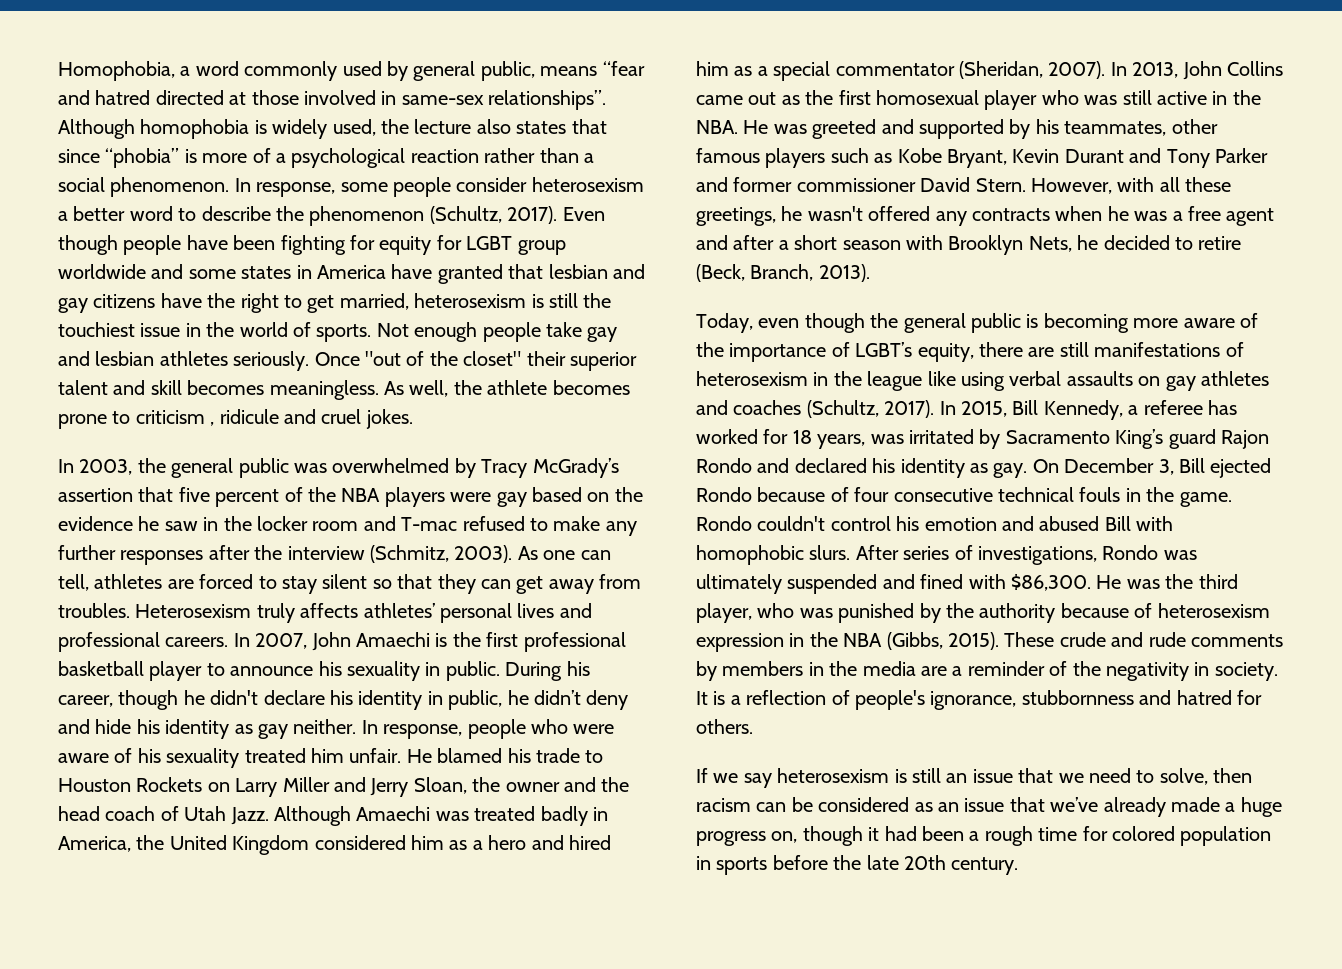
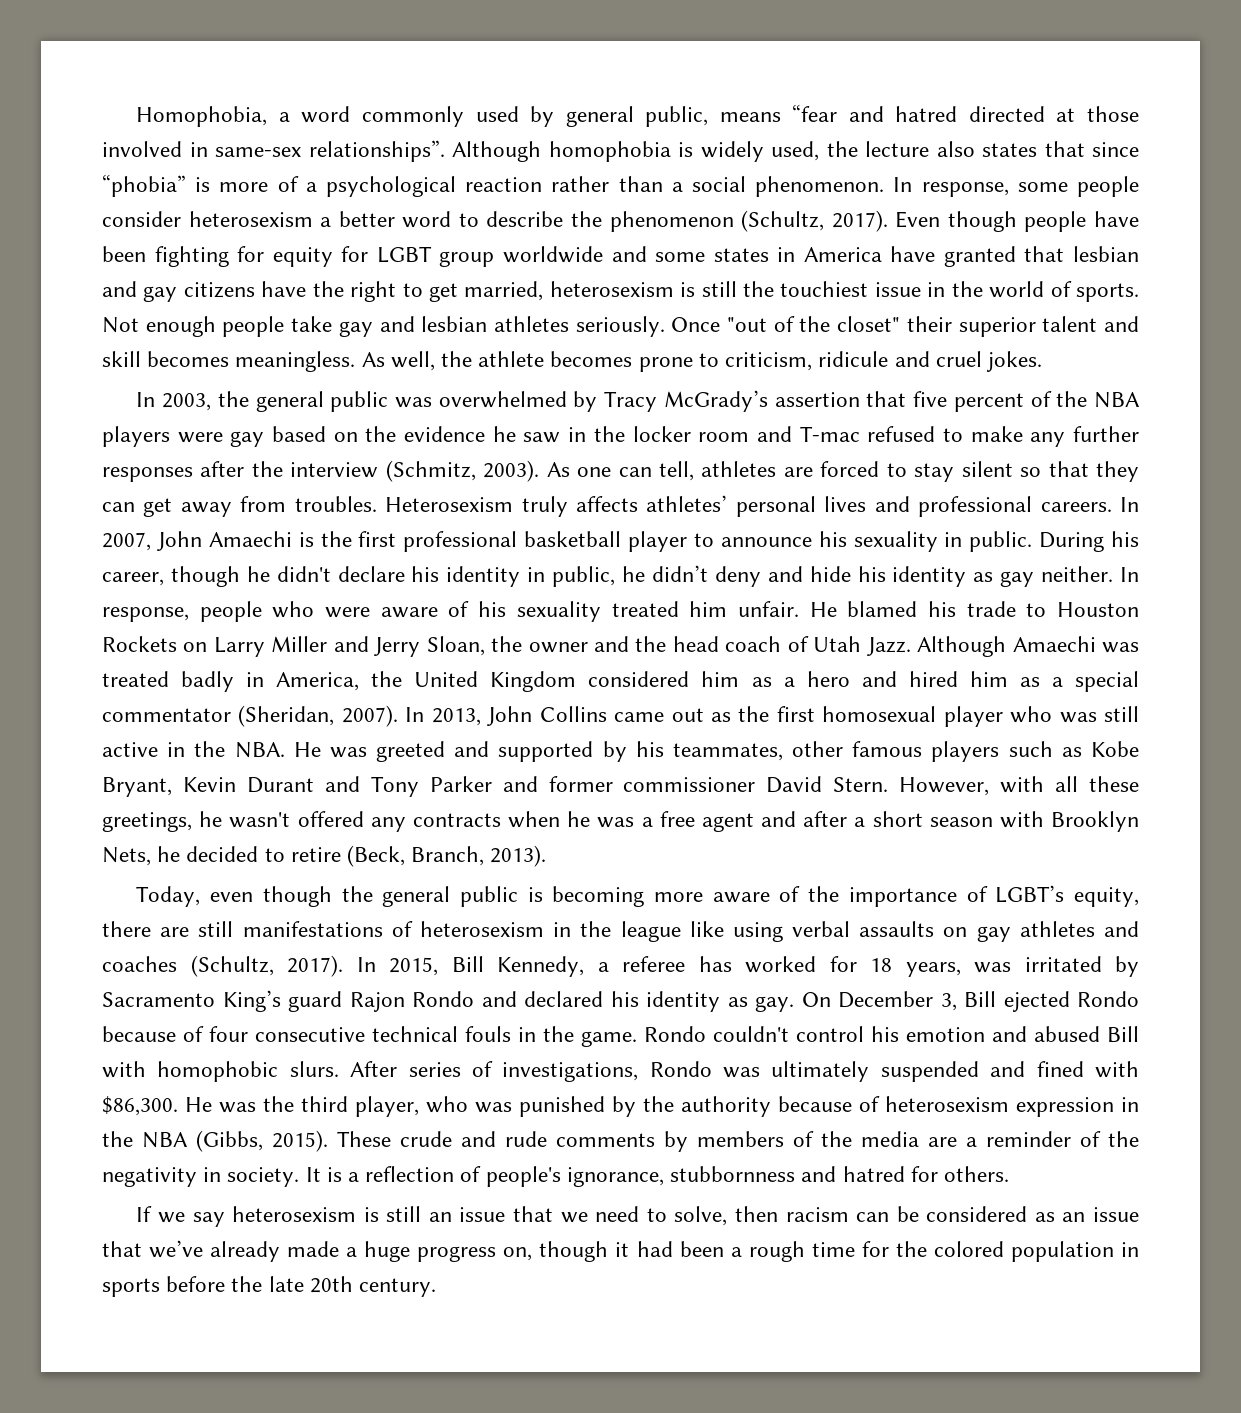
[135,410,215,426] criticism , -> [725,352,813,371] criticism,
[808,662,824,676] in -> [793,1131,814,1147] of
(1108, 833) none -> [895,1241,927,1257] the

